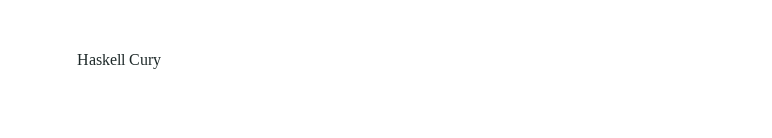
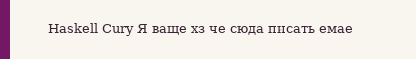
(162, 61) none -> [137,24,353,35] Я ваще хз че сюда писать емае

